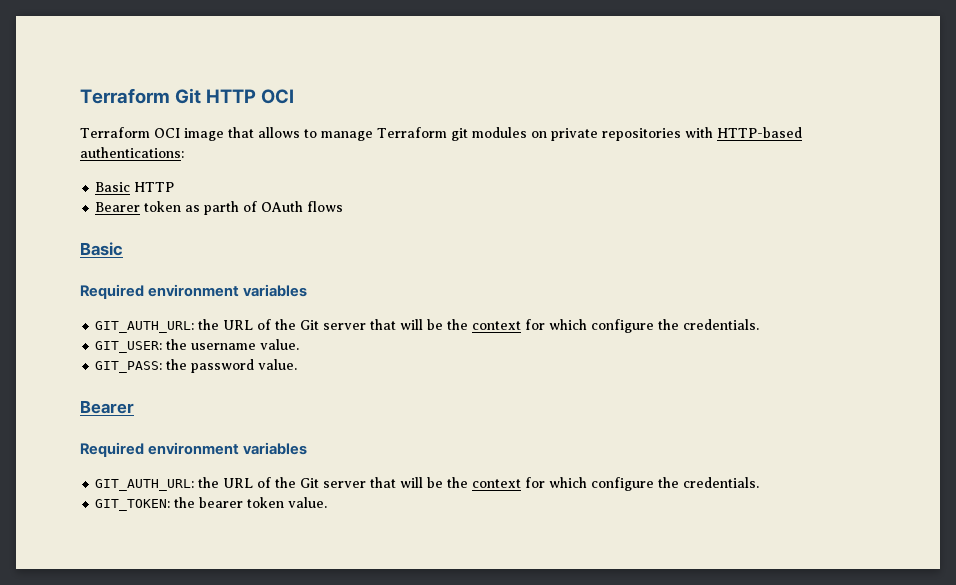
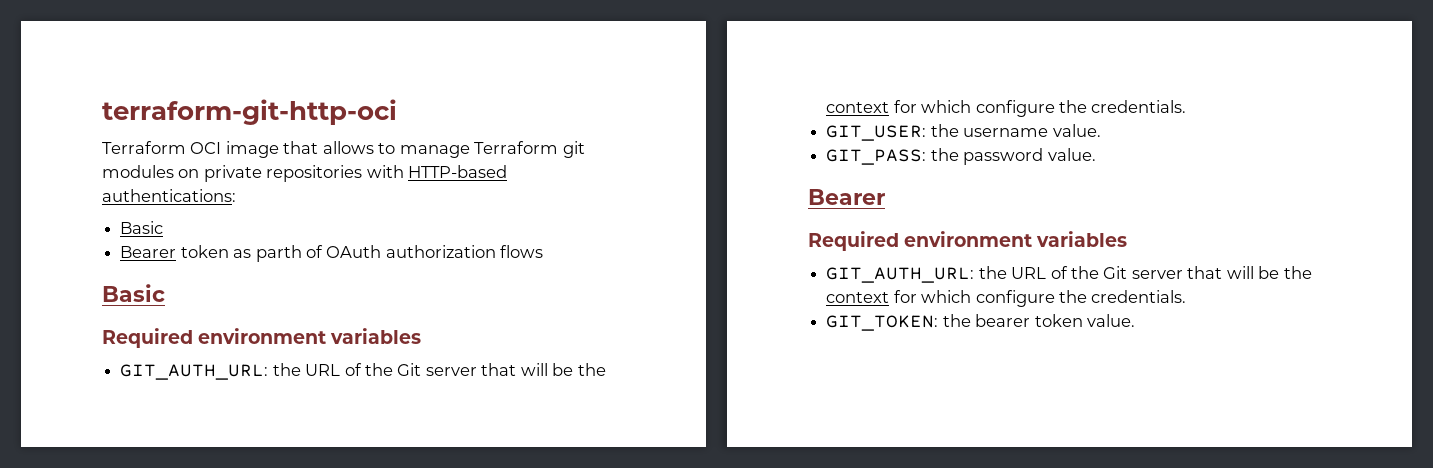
[80,88,295,104] Terraform Git HTTP OCI -> [102,99,397,125] terraform-git-http-oci
[134,182,175,192] HTTP -> (164, 227) none
(304, 206) none -> [385,245,496,258] authorization

